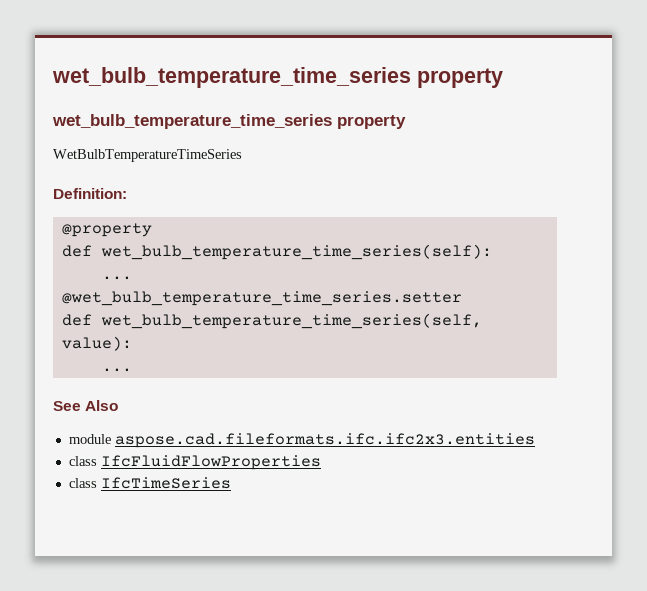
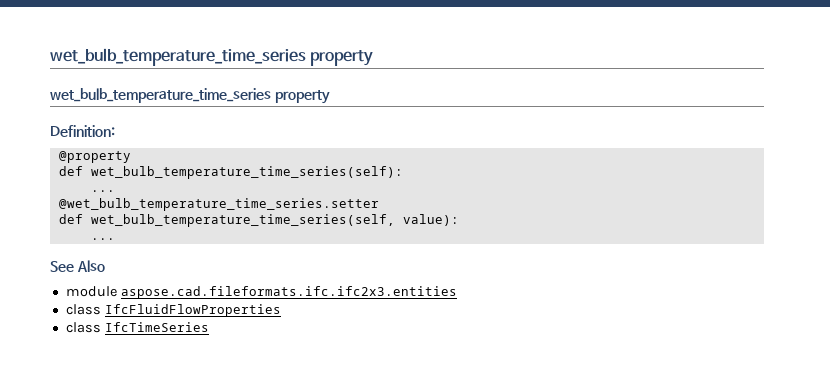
[53,149,242,162] // WetBulbTemperatureTimeSeries -> (330, 97) none

